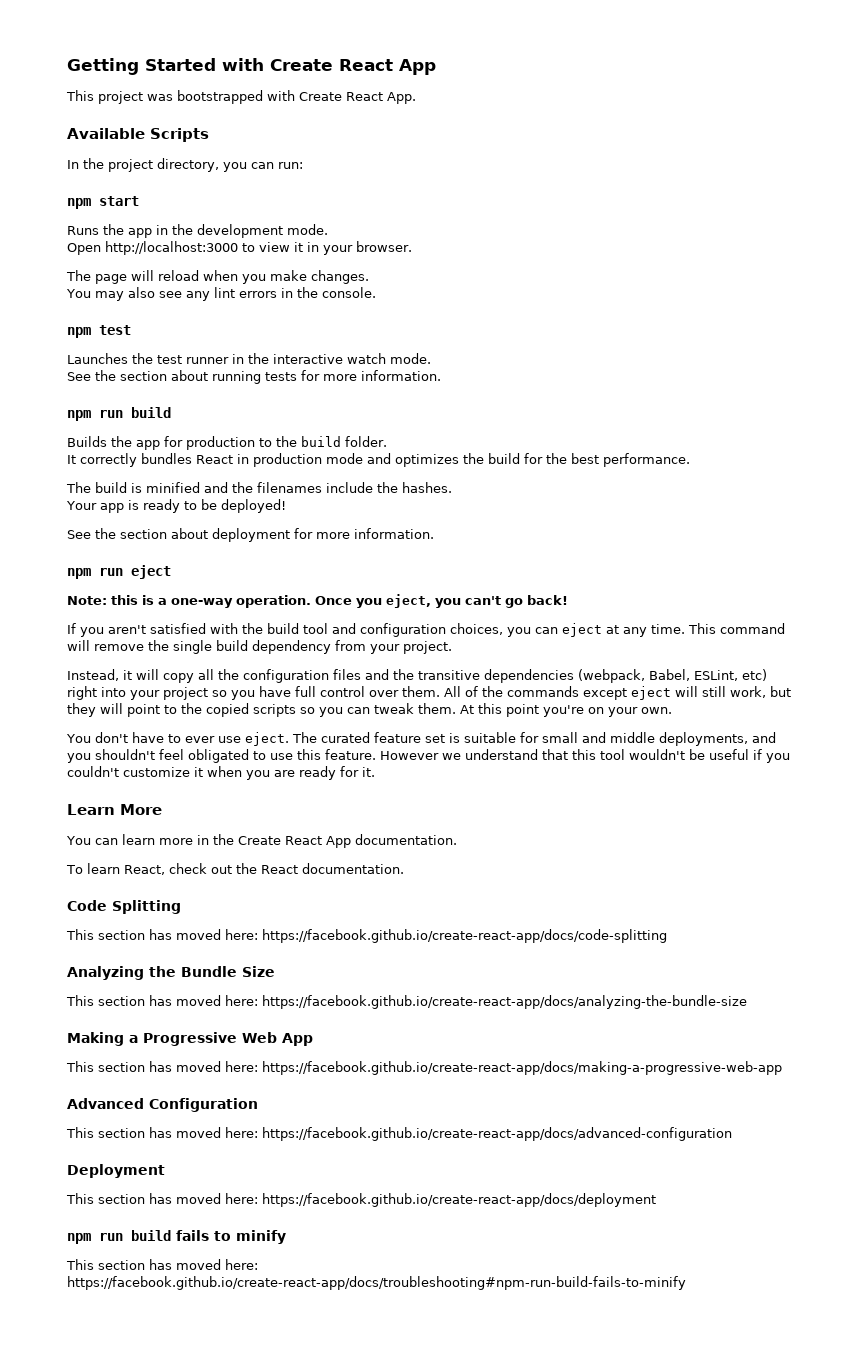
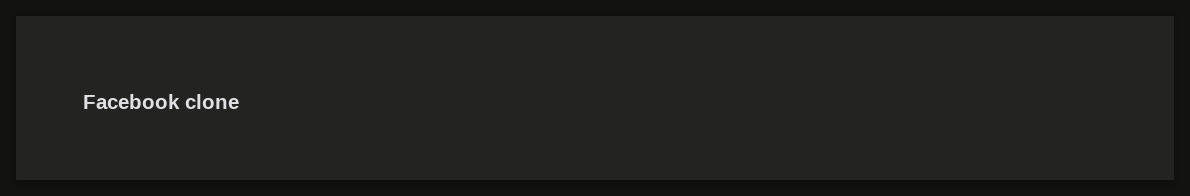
[67,58,436,75] [66,90,416,104] [67,128,209,142] [67,158,303,172] [67,196,139,209] [67,224,328,238] [67,241,412,255] [66,270,369,284] [66,287,376,301] [67,325,131,338] [67,353,431,364] [67,370,441,384] [67,407,171,421] [67,436,387,450] [67,453,690,467] [66,482,452,493] [66,499,286,513] [67,528,434,542] [67,565,171,579] [67,594,568,608] [67,623,785,637] [67,640,452,654] [67,669,767,683] [67,686,791,700] [67,703,672,717] [66,732,776,746] [67,749,790,763] [67,766,375,780] [67,804,162,815] [66,834,457,848] [66,863,404,875] [67,900,181,914] [66,929,667,943] [67,966,275,980] [66,995,747,1009] [67,1032,313,1046] [66,1061,782,1075] [67,1098,258,1112] [66,1127,732,1141] [67,1164,165,1178] [66,1193,656,1207] [67,1230,286,1244] [66,1259,258,1270] [67,1276,686,1290] Getting Started with Create React App // This project was bootstrapped with Create React App. // Available Scripts // In the project directory, you can run: // npm start // Runs the app in the development mode. // Open http://localhost:3000 to view it in your browser. // The page will reload when you make changes. // You may also see any lint errors in the console. // npm test // Launches the test runner in the interactive watch mode. // See the section about running tests for more information. // npm run build // Builds the app for production to the build folder. // It correctly bundles React in production mode and optimizes the build for the best performance. // The build is minified and the filenames include the hashes. // Your app is ready to be deployed! // See the section about deployment for more information. // npm run eject // Note: this is a one-way operation. Once you eject, you can't go back! // If you aren't satisfied with the build tool and configuration choices, you can eject at any time. This command will remove the single build dependency from your project. // Instead, it will copy all the configuration files and the transitive dependencies (webpack, Babel, ESLint, etc) right into your project so you have full control over them. All of the commands except eject will still work, but they will point to the copied scripts so you can tweak them. At this point you're on your own. // You don't have to ever use eject. The curated feature set is suitable for small and middle deployments, and you shouldn't feel obligated to use this feature. However we understand that this tool wouldn't be useful if you couldn't customize it when you are ready for it. // Learn More // You can learn more in the Create React App documentation. // To learn React, check out the React documentation. // Code Splitting // This section has moved here: https://facebook.github.io/create-react-app/docs/code-splitting // Analyzing the Bundle Size // This section has moved here: https://facebook.github.io/create-react-app/docs/analyzing-the-bundle-size // Making a Progressive Web App // This section has moved here: https://facebook.github.io/create-react-app/docs/making-a-progressive-web-app // Advanced Configuration // This section has moved here: https://facebook.github.io/create-react-app/docs/advanced-configuration // Deployment // This section has moved here: https://facebook.github.io/create-react-app/docs/deployment // npm run build fails to minify // This section has moved here: https://facebook.github.io/create-react-app/docs/troubleshooting#npm-run-build-fails-to-minify -> [83,94,239,109] Facebook clone

